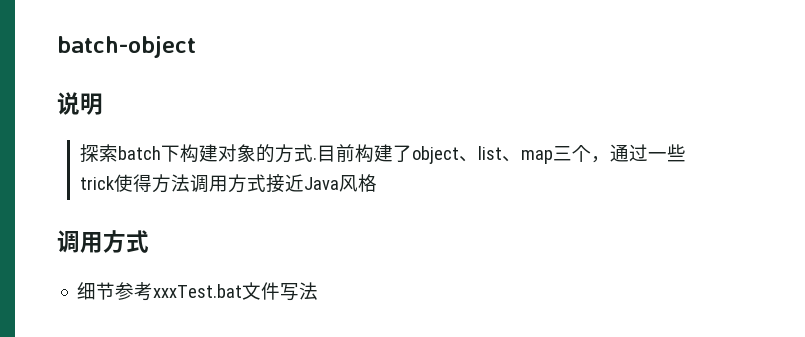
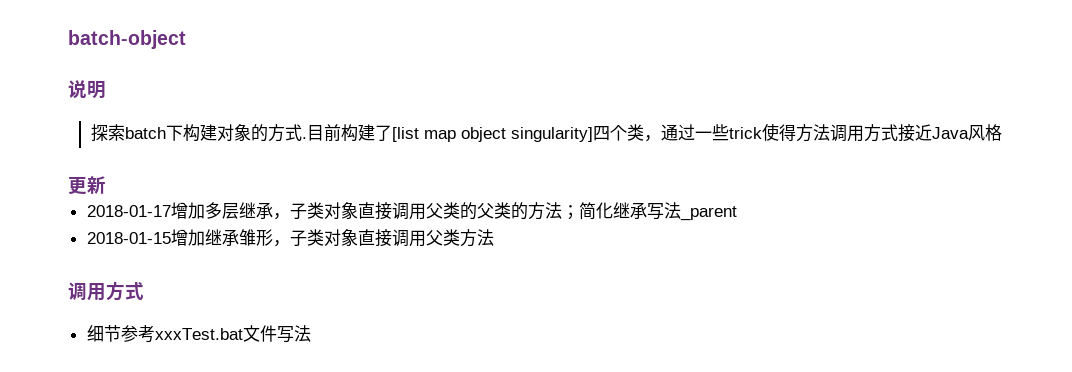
[412,145,592,164] object、list、map三个 -> [391,124,644,142] [list map object singularity]四个类
(378, 183) none -> [68,176,106,195] [86,202,737,221] [86,229,494,247] // 更新 // 2018-01-17增加多层继承，子类对象直接调用父类的父类的方法；简化继承写法_parent // 2018-01-15增加继承雏形，子类对象直接调用父类方法

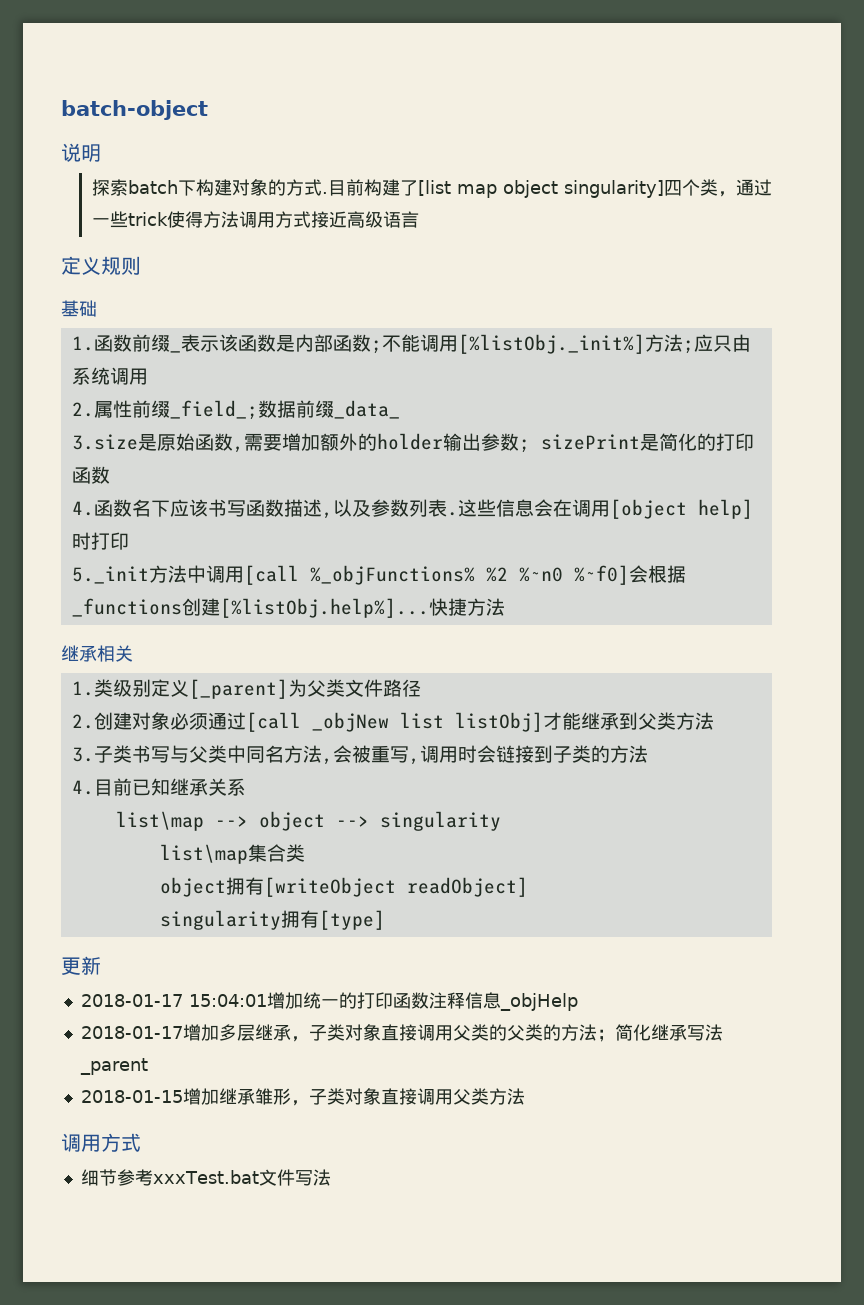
[931,124,1002,141] [68,176,106,195] Java风格 // 更新 -> [346,211,419,228] [61,256,141,275] [61,300,97,317] [71,334,751,354] [71,367,148,385] [71,400,400,420] [71,433,754,453] [71,466,110,484] [71,499,753,519] [71,532,129,550] [71,565,686,585] [71,598,505,618] [61,645,133,662] [71,679,421,699] [71,712,714,732] [71,745,648,765] [71,778,246,796] [115,811,501,831] [159,844,305,864] [159,877,528,897] [159,910,385,930] [61,956,101,975] [80,992,578,1011] 高级语言 // 定义规则 // 基础 // 1.函数前缀_表示该函数是内部函数;不能调用[%listObj._init%]方法;应只由系统调用 // 2.属性前缀_field_;数据前缀_data_ // 3.size是原始函数,需要增加额外的holder输出参数; sizePrint是简化的打印函数 // 4.函数名下应该书写函数描述,以及参数列表.这些信息会在调用[object help]时打印 // 5._init方法中调用[call %_objFunctions% %2 %~n0 %~f0]会根据_functions创建[%listObj.help%]...快捷方法 // 继承相关 // 1.类级别定义[_parent]为父类文件路径 // 2.创建对象必须通过[call _objNew list listObj]才能继承到父类方法 // 3.子类书写与父类中同名方法,会被重写,调用时会链接到子类的方法 // 4.目前已知继承关系 // list\map --> object --> singularity // list\map集合类 // object拥有[writeObject readObject] // singularity拥有[type] // 更新 // 2018-01-17 15:04:01增加统一的打印函数注释信息_objHelp

